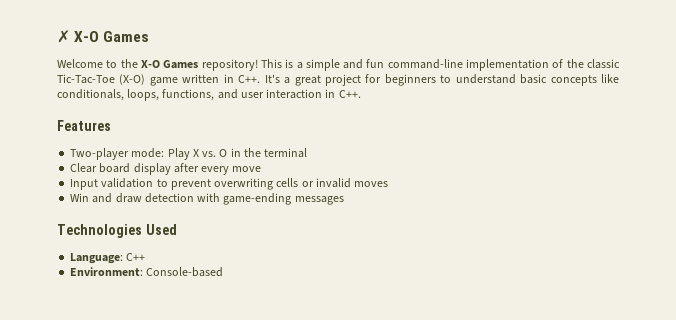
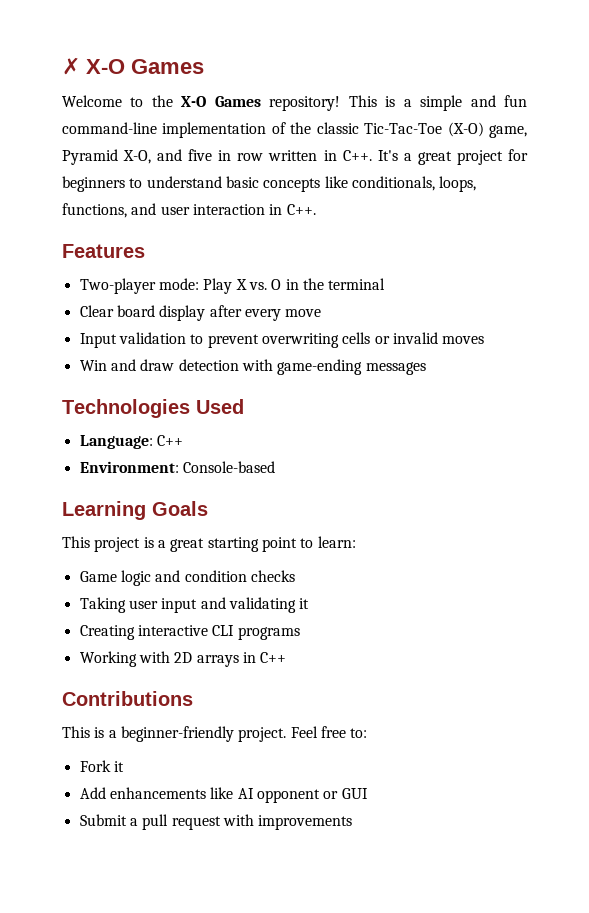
[149,77,178,86] game -> [489,125,527,138] [62,149,264,165] game, Pyramid X-O, and five in row
(224, 272) none -> [62,501,208,520] [62,536,356,552] [79,570,295,586] [79,597,310,613] [79,625,300,640] [79,651,287,667] [62,691,193,706] [62,726,368,742] [79,760,124,772] [79,787,368,803] [79,814,353,830] // Learning Goals // This project is a great starting point to learn: // Game logic and condition checks // Taking user input and validating it // Creating interactive CLI programs // Working with 2D arrays in C++ // Contributions // This is a beginner-friendly project. Feel free to: // Fork it // Add enhancements like AI opponent or GUI // Submit a pull request with improvements

